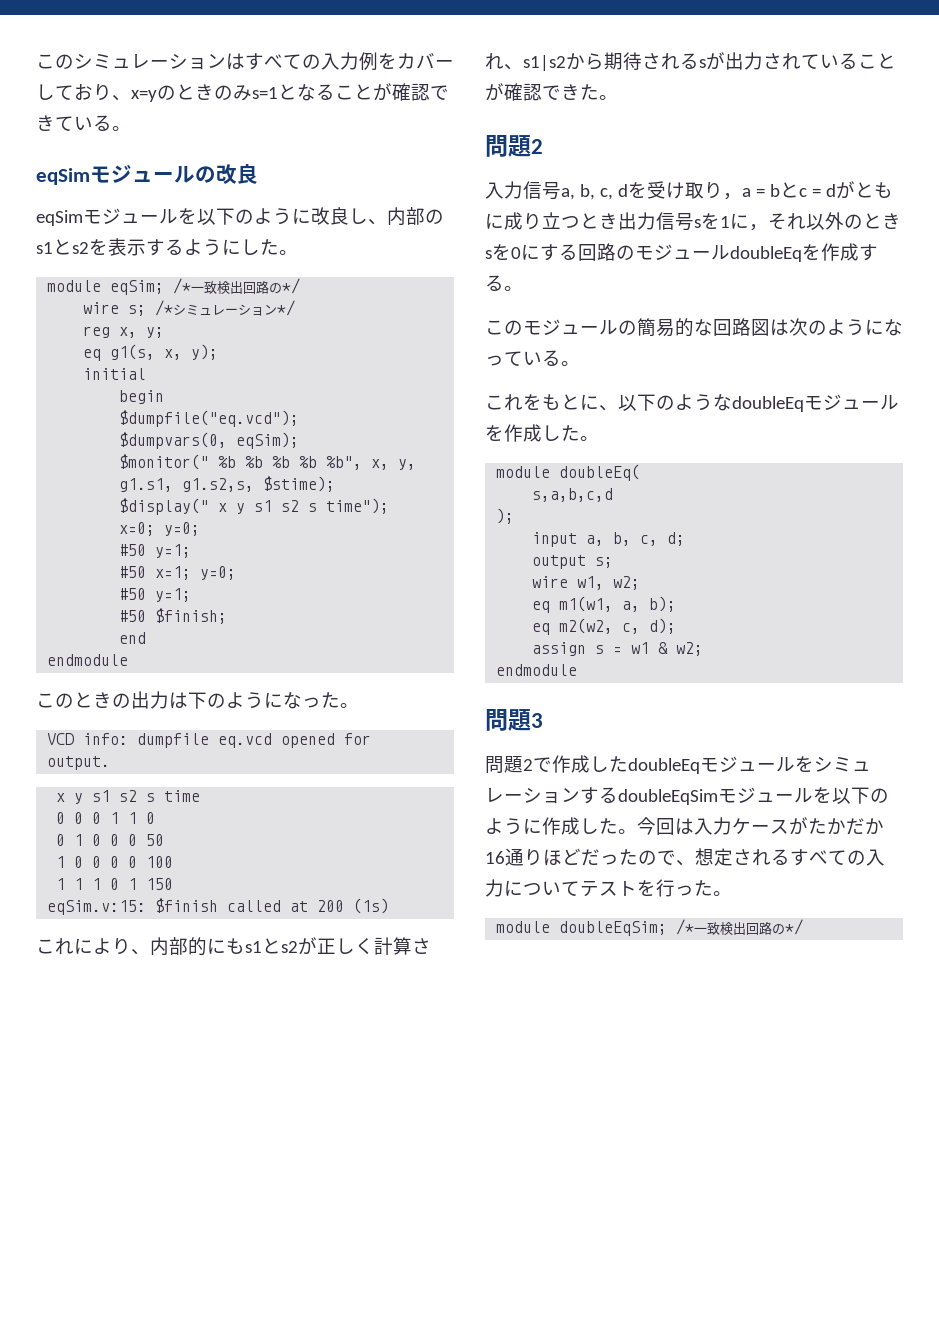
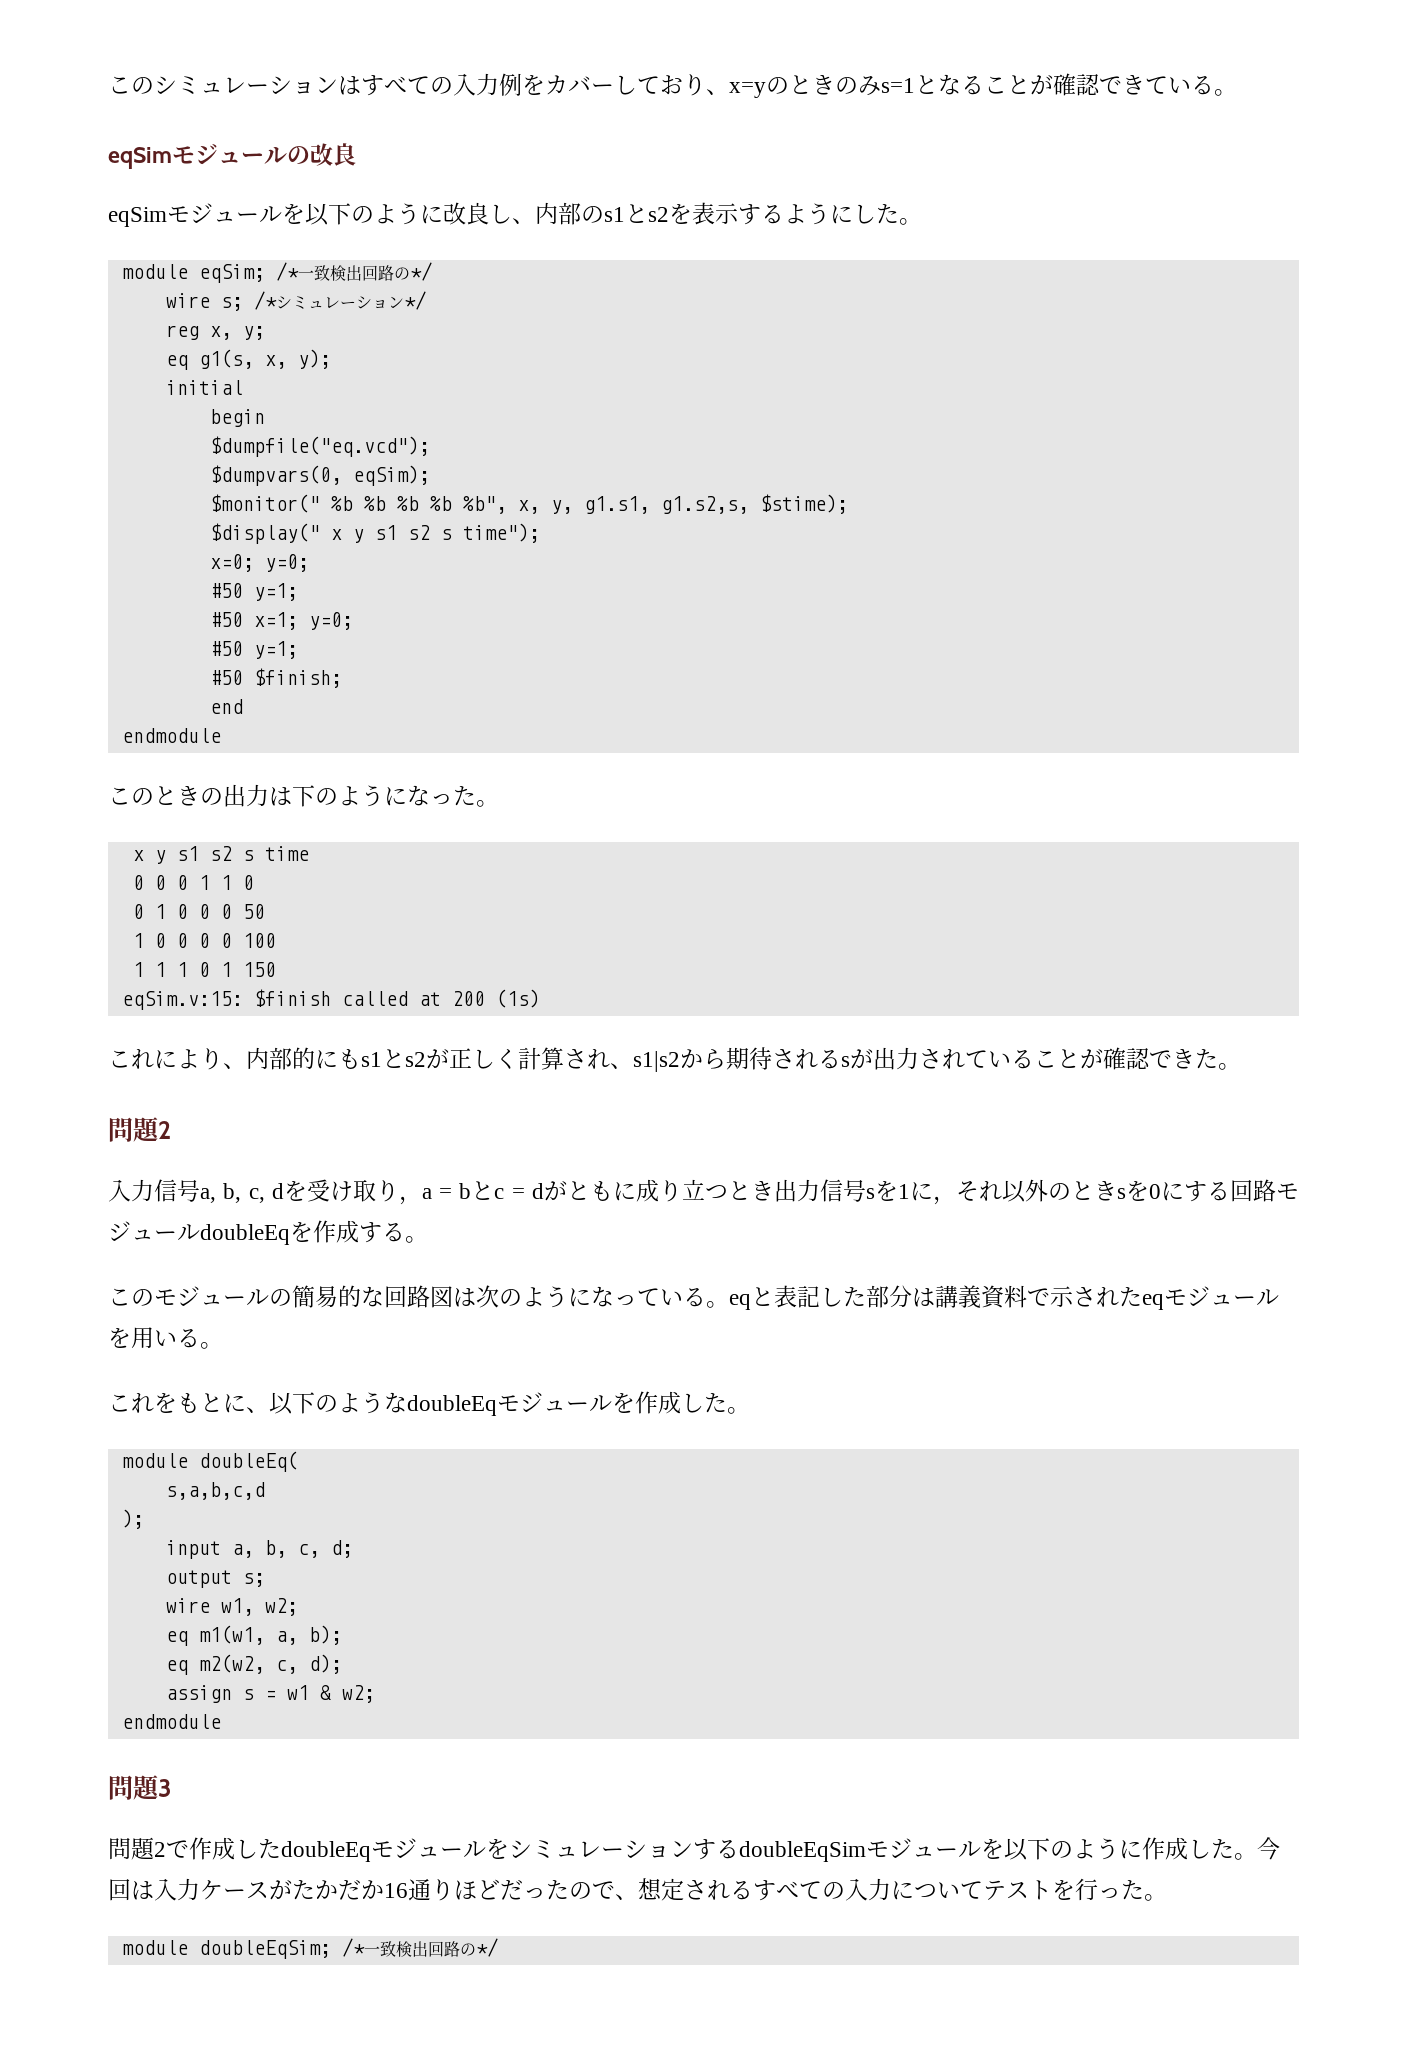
[47,733,372,748] [47,756,111,770] // VCD info: dumpfile eq.vcd opened for output. -> (499, 803) none
[616,245,635,260] の -> (1276, 1190) none
(580, 363) none -> [729,1285,1279,1310] [108,1327,223,1349] eqと表記した部分は講義資料で示されたeqモジュールを用いる。

